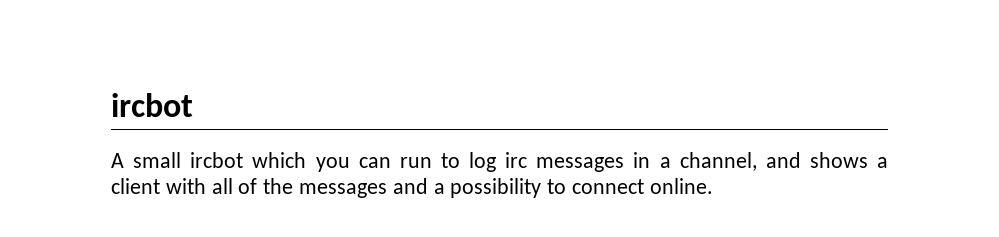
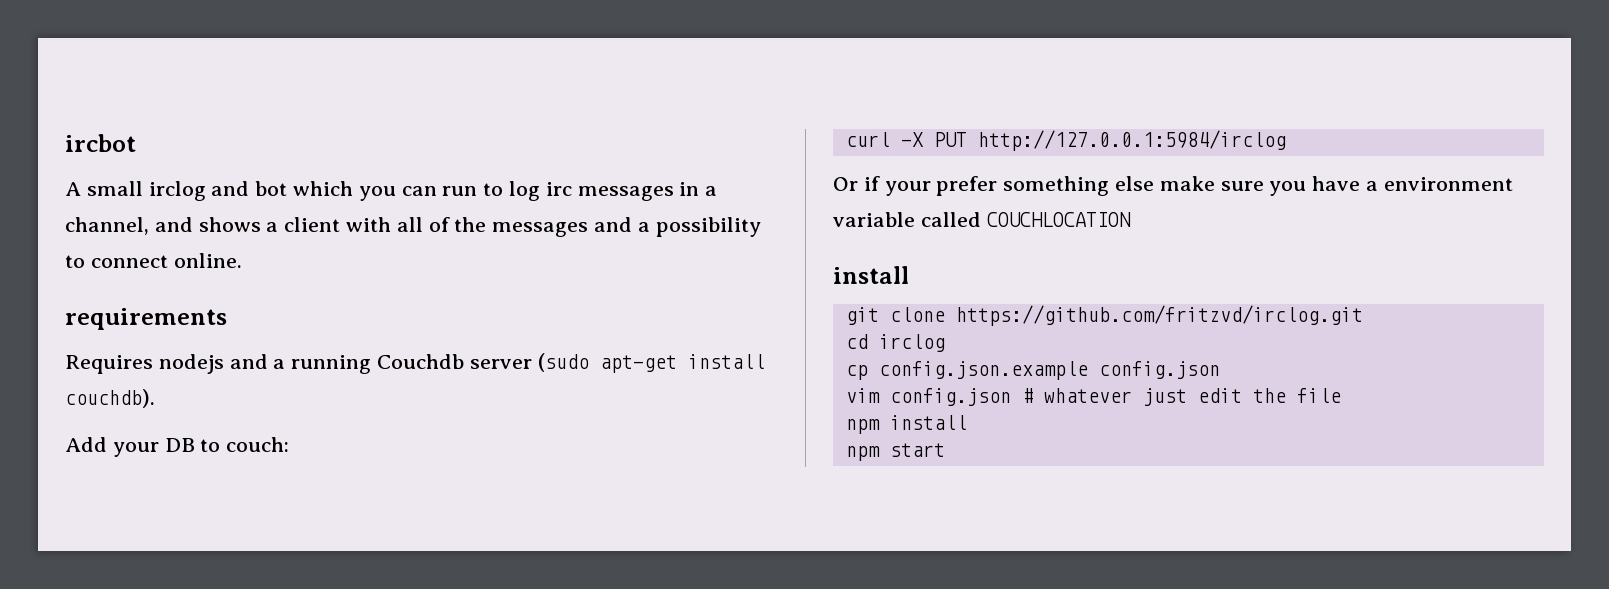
[190,152,244,168] ircbot -> [148,181,288,201] irclog and bot
(713, 186) none -> [65,308,227,330] [65,353,765,374] [65,389,155,408] [65,437,290,457] [845,130,1286,151] [833,176,1513,196] [833,212,1131,227] [833,266,909,284] [845,305,1363,326] [845,334,945,352] [845,361,1220,380] [845,388,1341,406] [845,415,967,434] [845,443,945,461] // requirements // Requires nodejs and a running Couchdb server (sudo apt-get install couchdb). // Add your DB to couch: // curl -X PUT http://127.0.0.1:5984/irclog // Or if your prefer something else make sure you have a environment variable called COUCHLOCATION // install // git clone https://github.com/fritzvd/irclog.git // cd irclog // cp config.json.example config.json // vim config.json # whatever just edit the file // npm install // npm start

